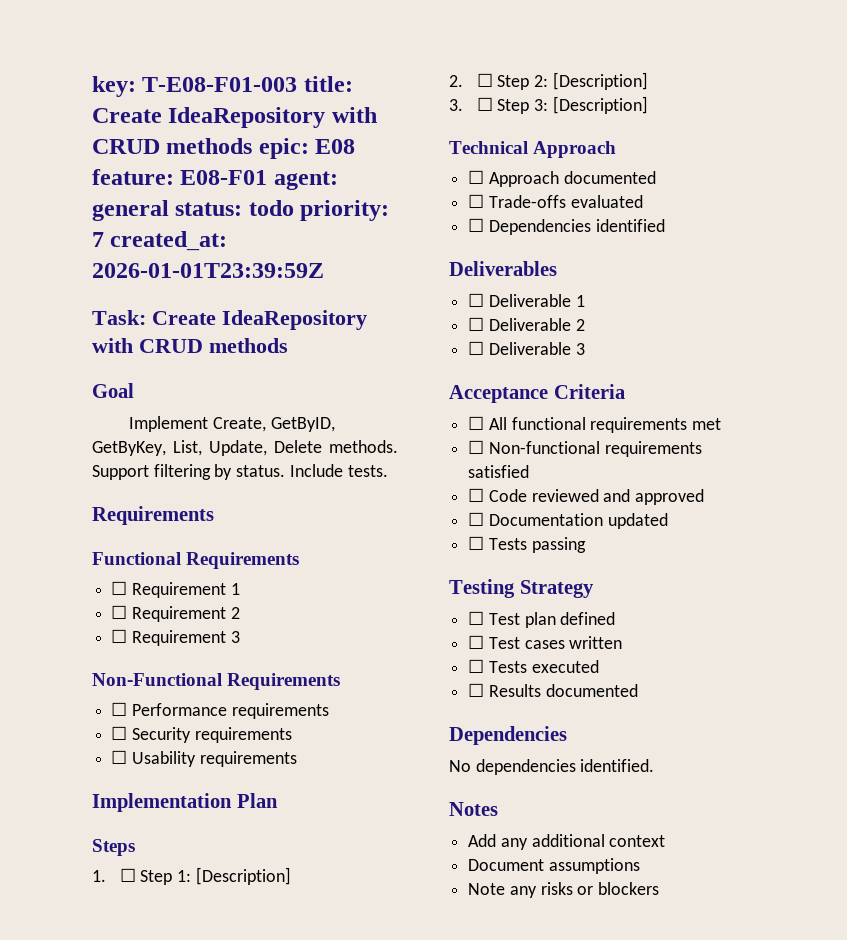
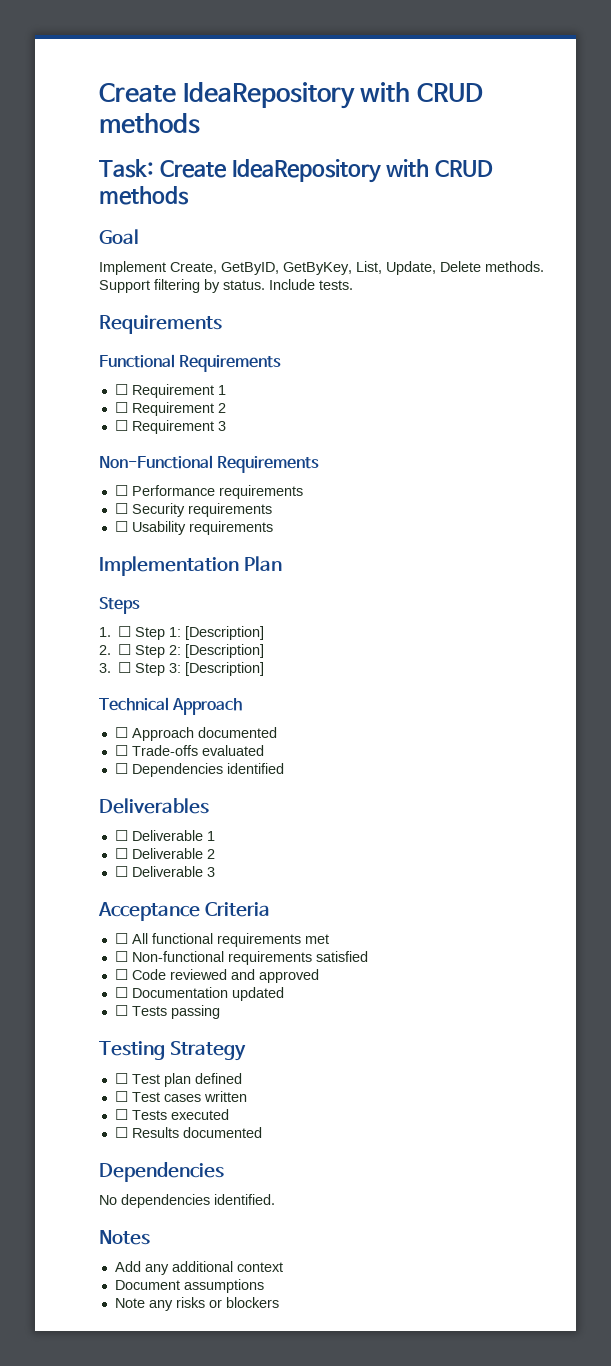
[92,76,353,97] [92,107,377,128] [92,138,356,159] [92,169,338,190] [92,200,390,221] [92,231,228,251] [92,263,324,278] key: T-E08-F01-003 title: Create IdeaRepository with CRUD methods epic: E08 feature: E08-F01 agent: general status: todo priority: 7 created_at: 2026-01-01T23:39:59Z -> [99,82,484,109] [99,113,200,134] Create IdeaRepository with CRUD methods

